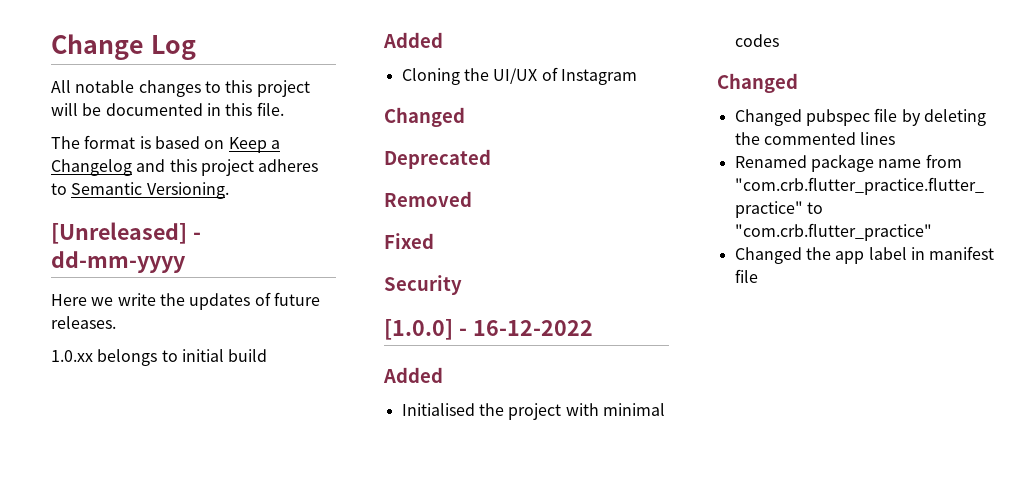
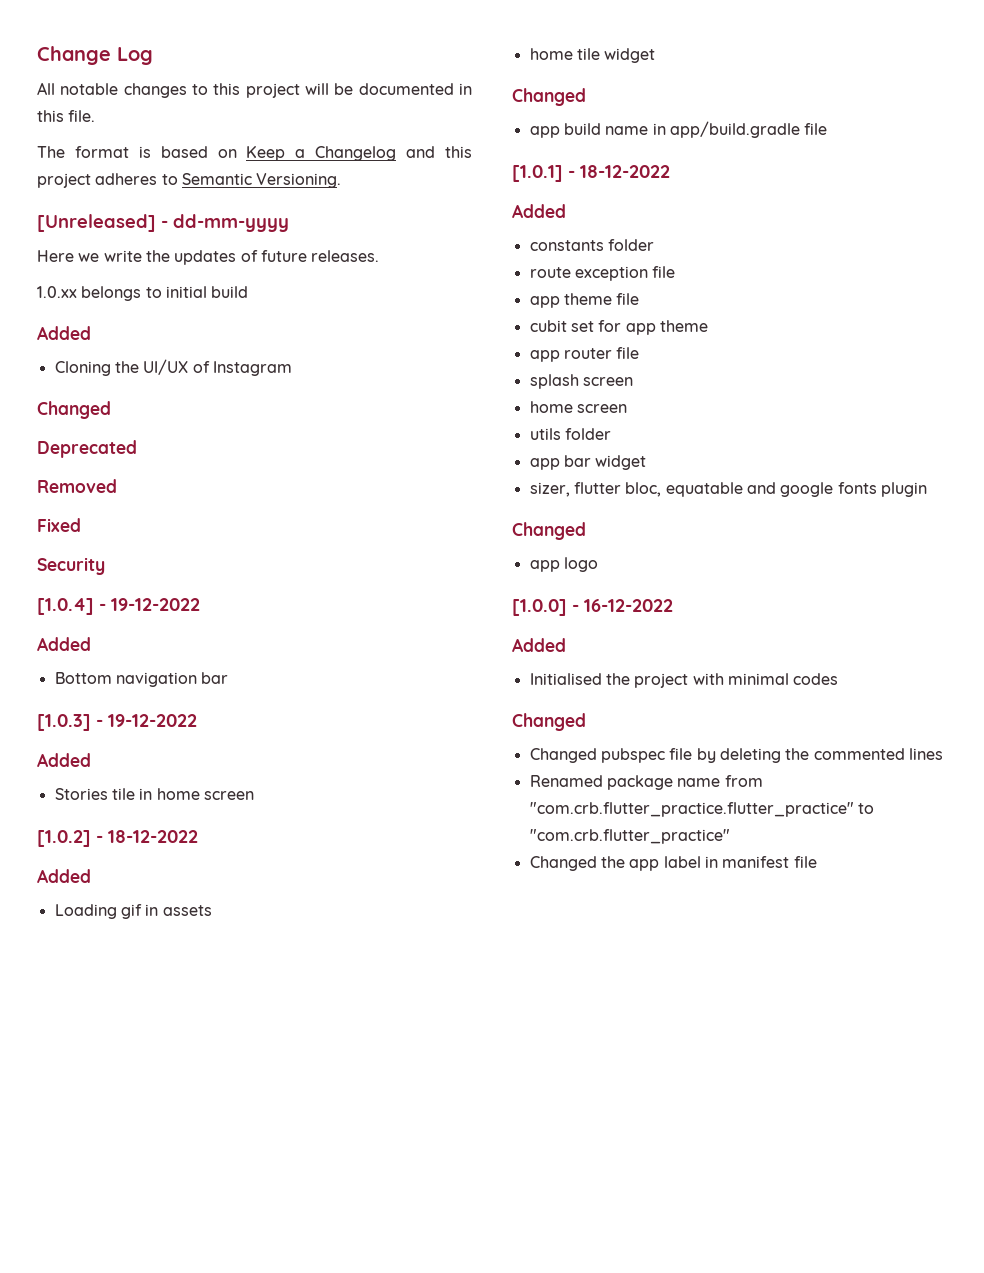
(462, 285) none -> [37,598,200,615] [37,637,91,651] [54,672,229,687] [37,714,197,731] [37,753,91,767] [54,788,254,800] [37,830,198,847] [37,869,91,883] [54,904,212,919] [529,48,656,63] [512,88,586,106] [529,121,828,138] [512,165,670,182] [512,204,566,218] [529,239,654,251] [529,266,676,281] [529,293,640,308] [529,320,708,335] [529,347,640,362] [529,374,633,389] [529,401,627,413] [529,428,611,440] [529,455,647,470] [529,482,927,497] [512,522,586,540] [529,557,598,572] // [1.0.4] - 19-12-2022 // Added // Bottom navigation bar // [1.0.3] - 19-12-2022 // Added // Stories tile in home screen // [1.0.2] - 18-12-2022 // Added // Loading gif in assets // home tile widget // Changed // app build name in app/build.gradle file // [1.0.1] - 18-12-2022 // Added // constants folder // route exception file // app theme file // cubit set for app theme // app router file // splash screen // home screen // utils folder // app bar widget // sizer, flutter bloc, equatable and google fonts plugin // Changed // app logo

